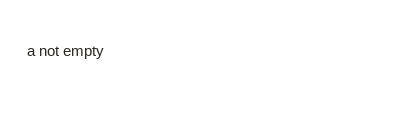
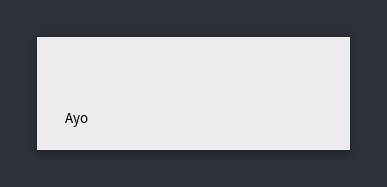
[27,46,105,59] a not empty -> [65,113,88,127] Ayo

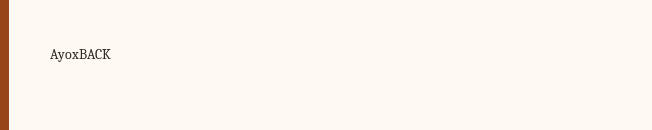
[65,113,88,127] Ayo -> [50,49,111,62] AyoxBACK

